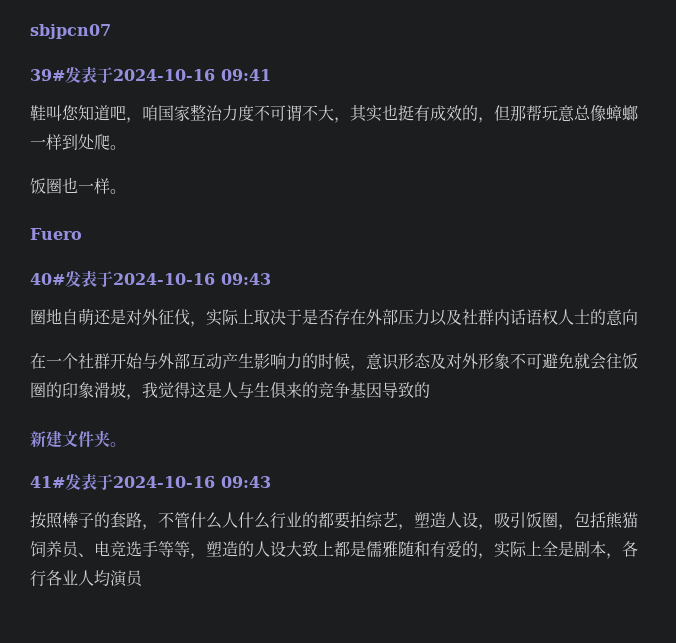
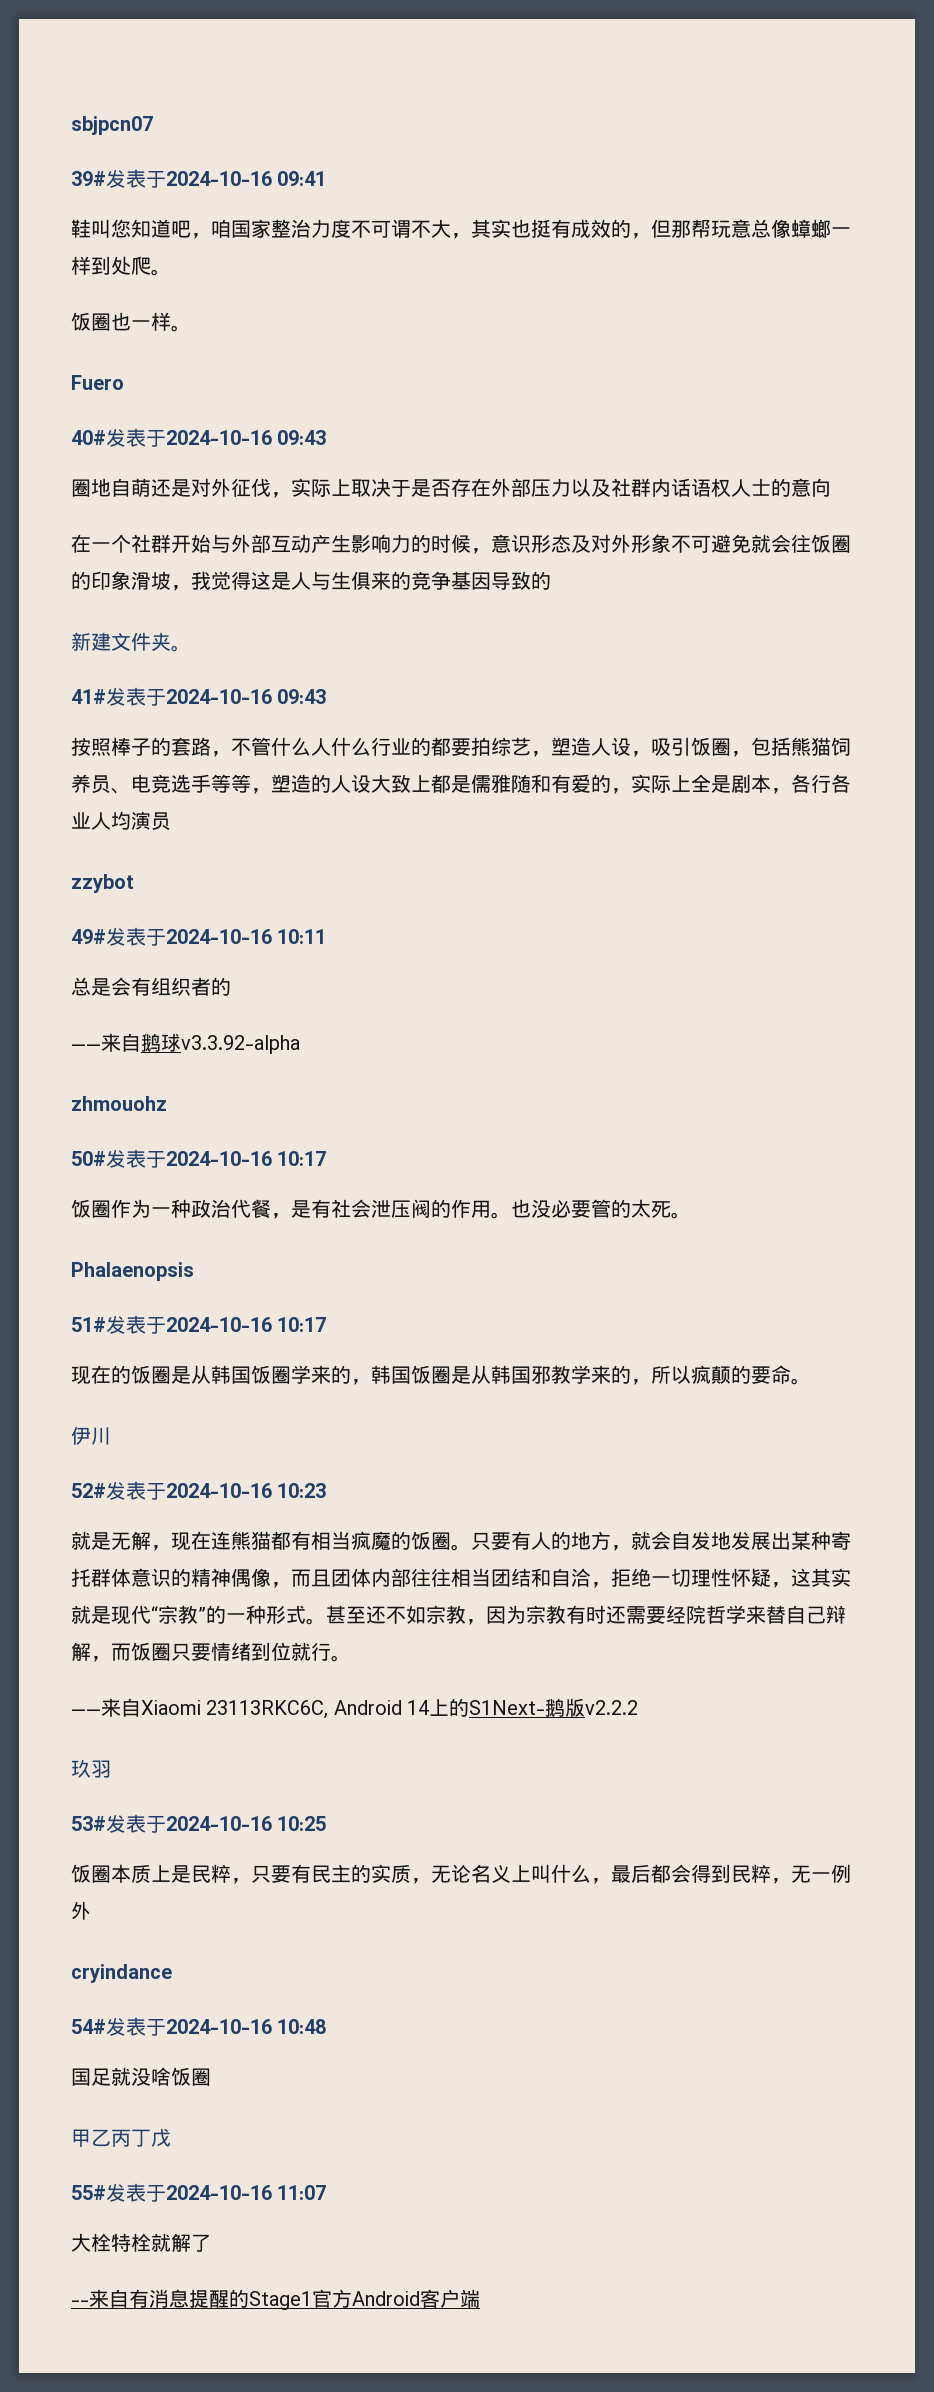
(143, 578) none -> [71,874,134,893] [71,927,327,946] [71,977,231,996] [71,1033,300,1054] [71,1096,167,1111] [71,1149,327,1168] [71,1199,691,1219] [71,1262,194,1281] [71,1315,327,1334] [71,1365,811,1385] [71,1426,111,1445] [71,1481,327,1500] [71,1531,851,1551] [71,1568,851,1588] [71,1605,846,1625] [71,1642,351,1662] [71,1698,639,1719] [71,1759,111,1778] [71,1814,327,1833] [71,1864,851,1884] [71,1901,91,1920] [71,1964,172,1983] [71,2017,327,2036] [71,2067,211,2086] [71,2128,171,2147] [71,2183,327,2202] [71,2233,211,2252] [71,2289,480,2310] // zzybot // 49#发表于2024-10-16 10:11 // 总是会有组织者的 // ——来自鹅球v3.3.92-alpha // zhmouohz // 50#发表于2024-10-16 10:17 // 饭圈作为一种政治代餐，是有社会泄压阀的作用。也没必要管的太死。 // Phalaenopsis // 51#发表于2024-10-16 10:17 // 现在的饭圈是从韩国饭圈学来的，韩国饭圈是从韩国邪教学来的，所以疯颠的要命。 // 伊川 // 52#发表于2024-10-16 10:23 // 就是无解，现在连熊猫都有相当疯魔的饭圈。只要有人的地方，就会自发地发展出某种寄托群体意识的精神偶像，而且团体内部往往相当团结和自洽，拒绝一切理性怀疑，这其实就是现代“宗教”的一种形式。甚至还不如宗教，因为宗教有时还需要经院哲学来替自己辩解，而饭圈只要情绪到位就行。 // ——来自Xiaomi 23113RKC6C, Android 14上的S1Next-鹅版v2.2.2 // 玖羽 // 53#发表于2024-10-16 10:25 // 饭圈本质上是民粹，只要有民主的实质，无论名义上叫什么，最后都会得到民粹，无一例外 // cryindance // 54#发表于2024-10-16 10:48 // 国足就没啥饭圈 // 甲乙丙丁戊 // 55#发表于2024-10-16 11:07 // 大栓特栓就解了 // --来自有消息提醒的Stage1官方Android客户端

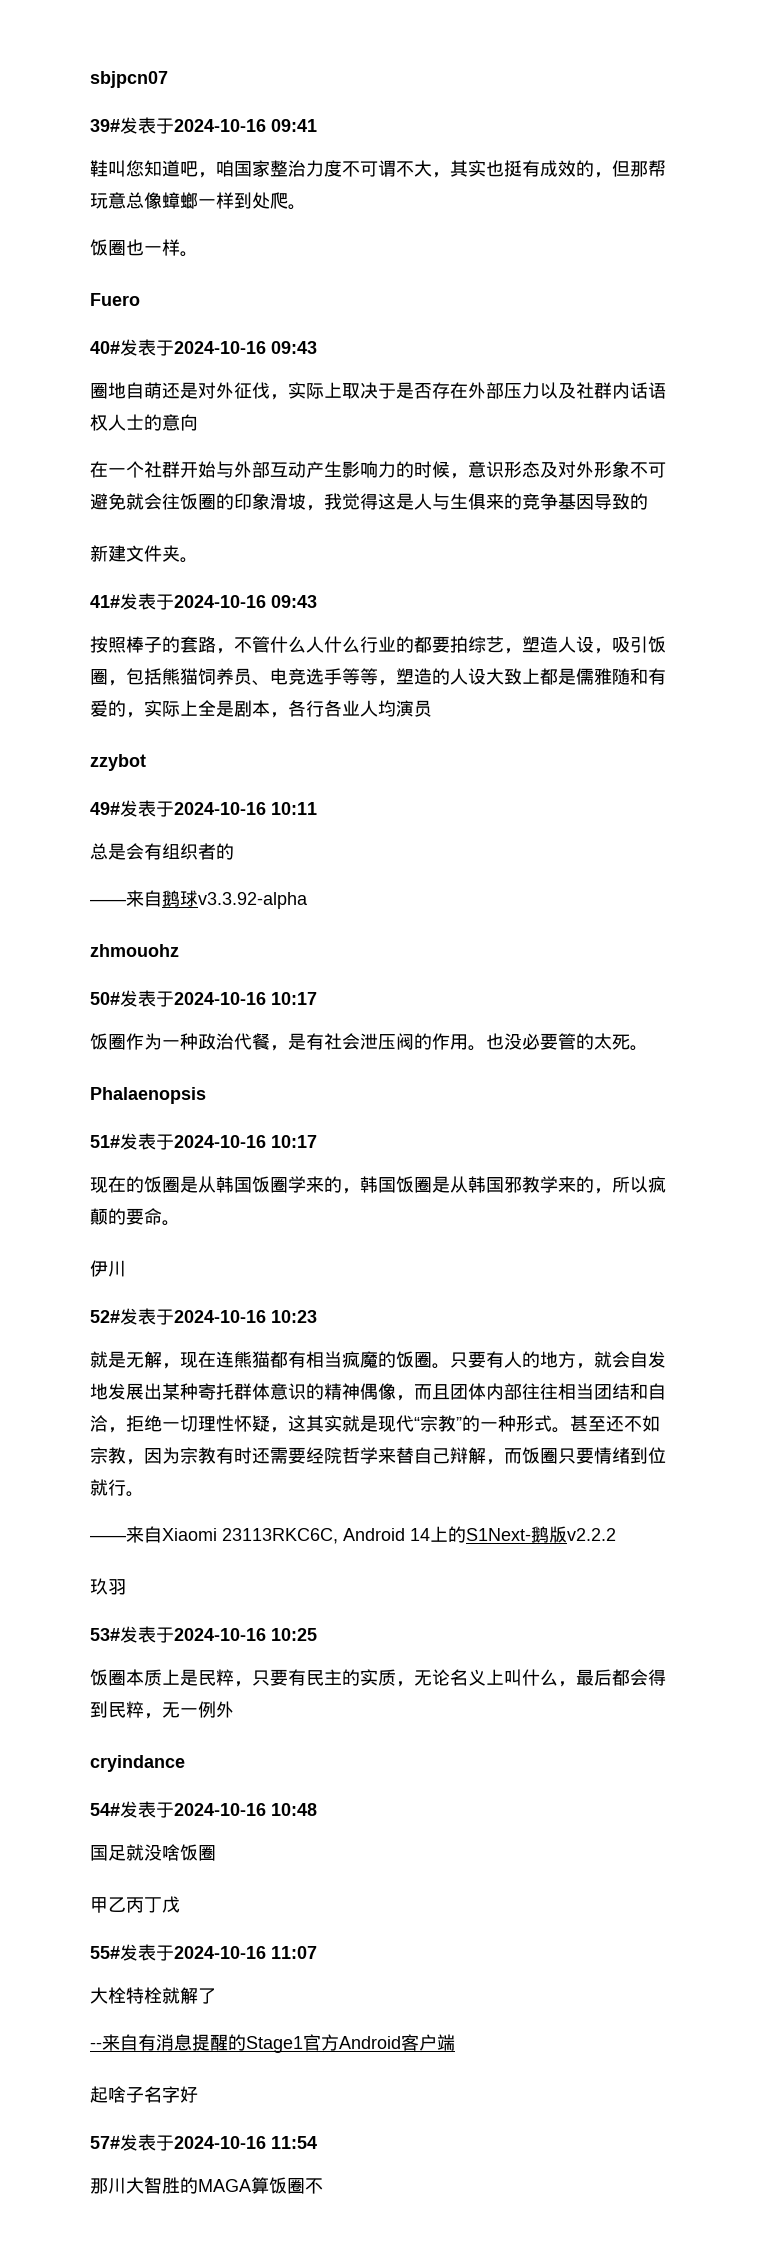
(480, 2298) none -> [90,2086,198,2103] [90,2134,317,2151] [90,2177,323,2194] // 起啥子名字好 // 57#发表于2024-10-16 11:54 // 那川大智胜的MAGA算饭圈不

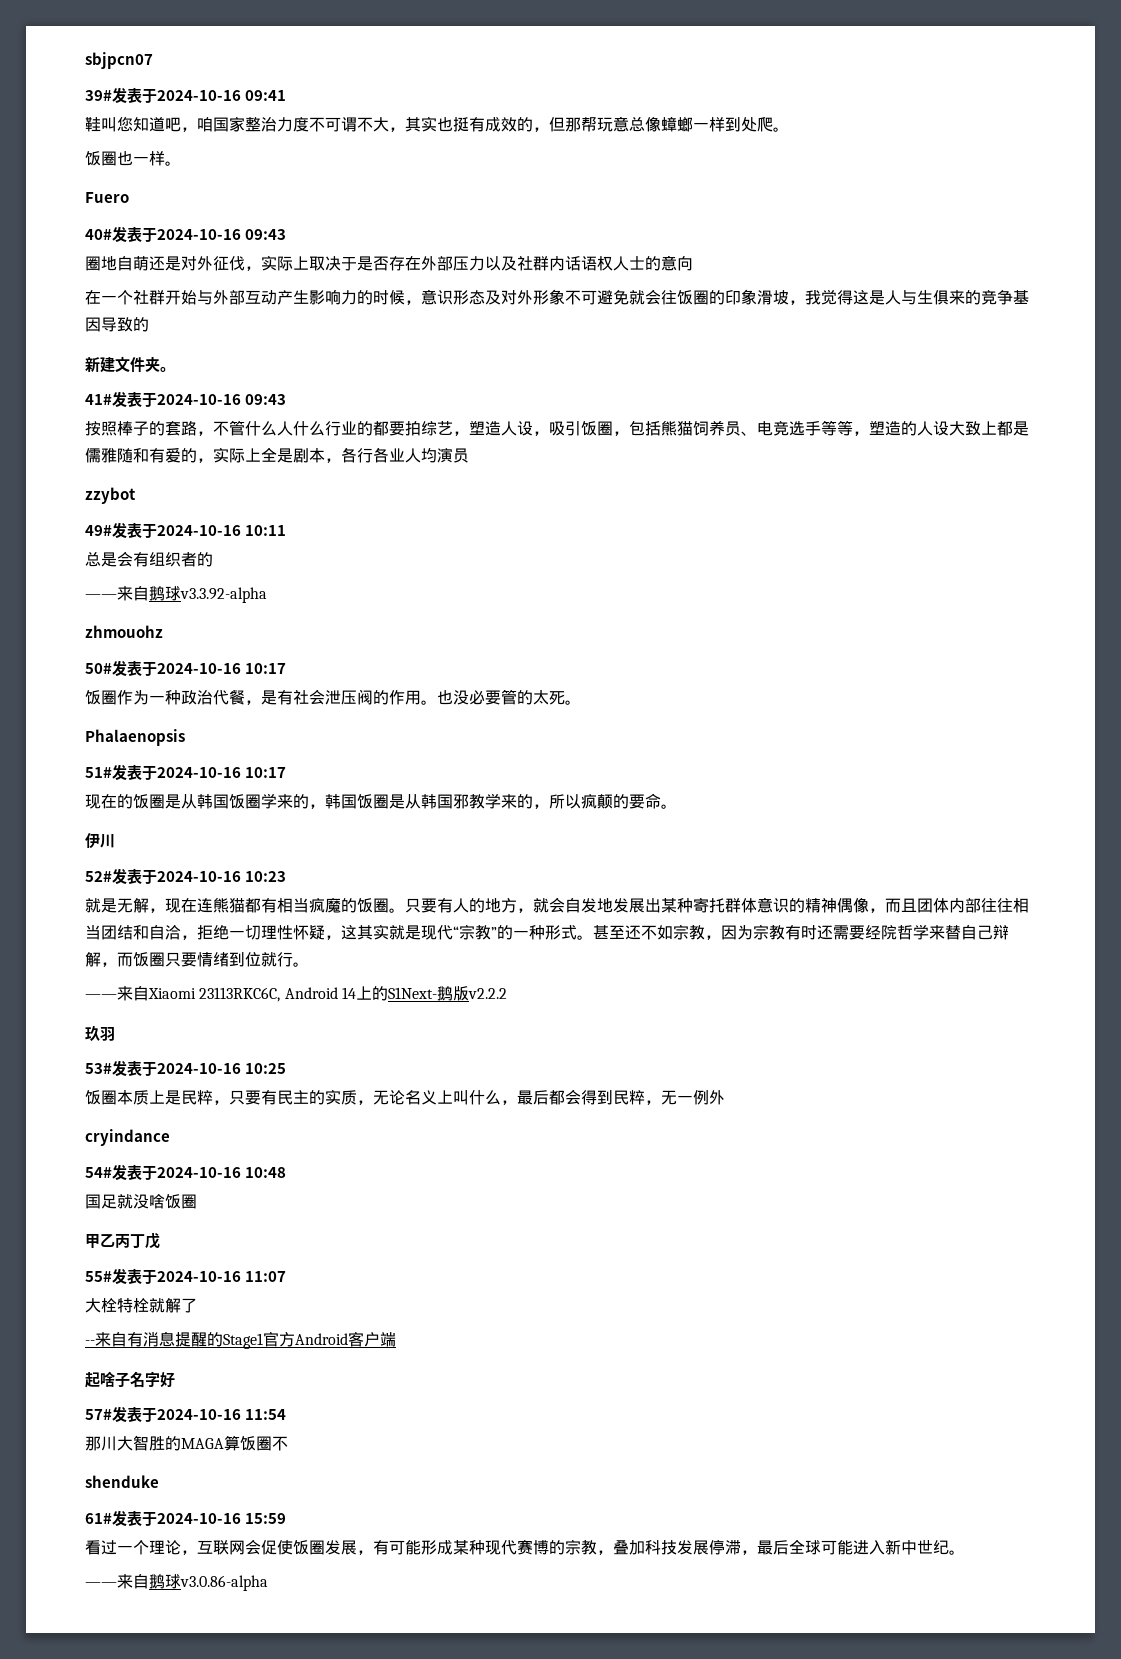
(323, 2186) none -> [85,1475,159,1488] [85,1510,287,1527] [85,1539,965,1555] [85,1574,268,1591] // shenduke // 61#发表于2024-10-16 15:59 // 看过一个理论，互联网会促使饭圈发展，有可能形成某种现代赛博的宗教，叠加科技发展停滞，最后全球可能进入新中世纪。 // ——来自鹅球v3.0.86-alpha

